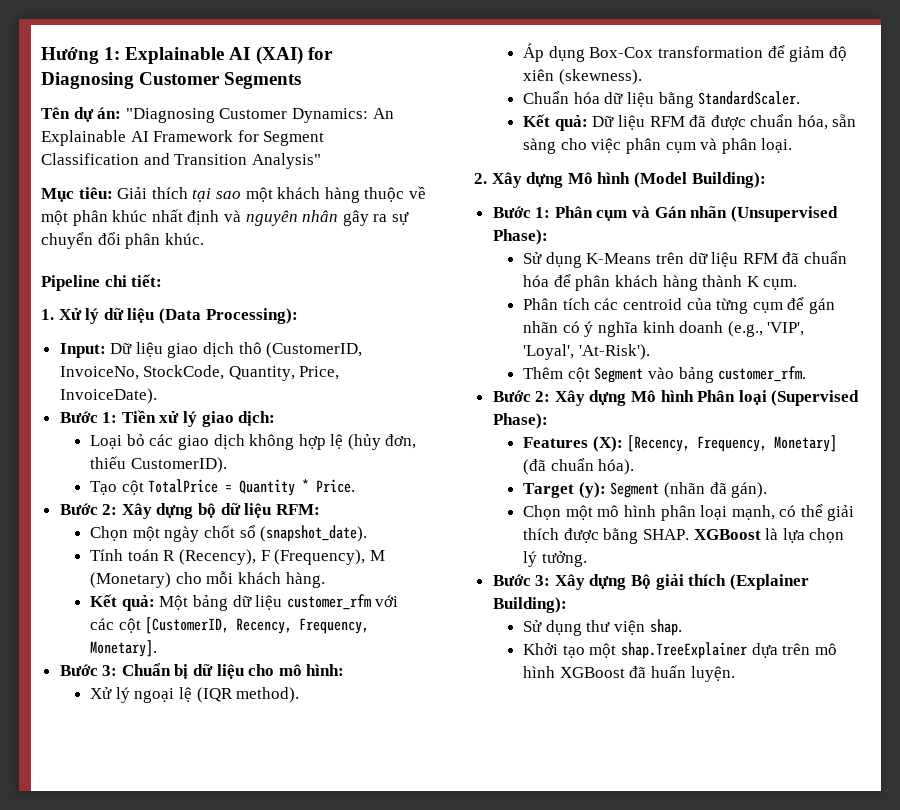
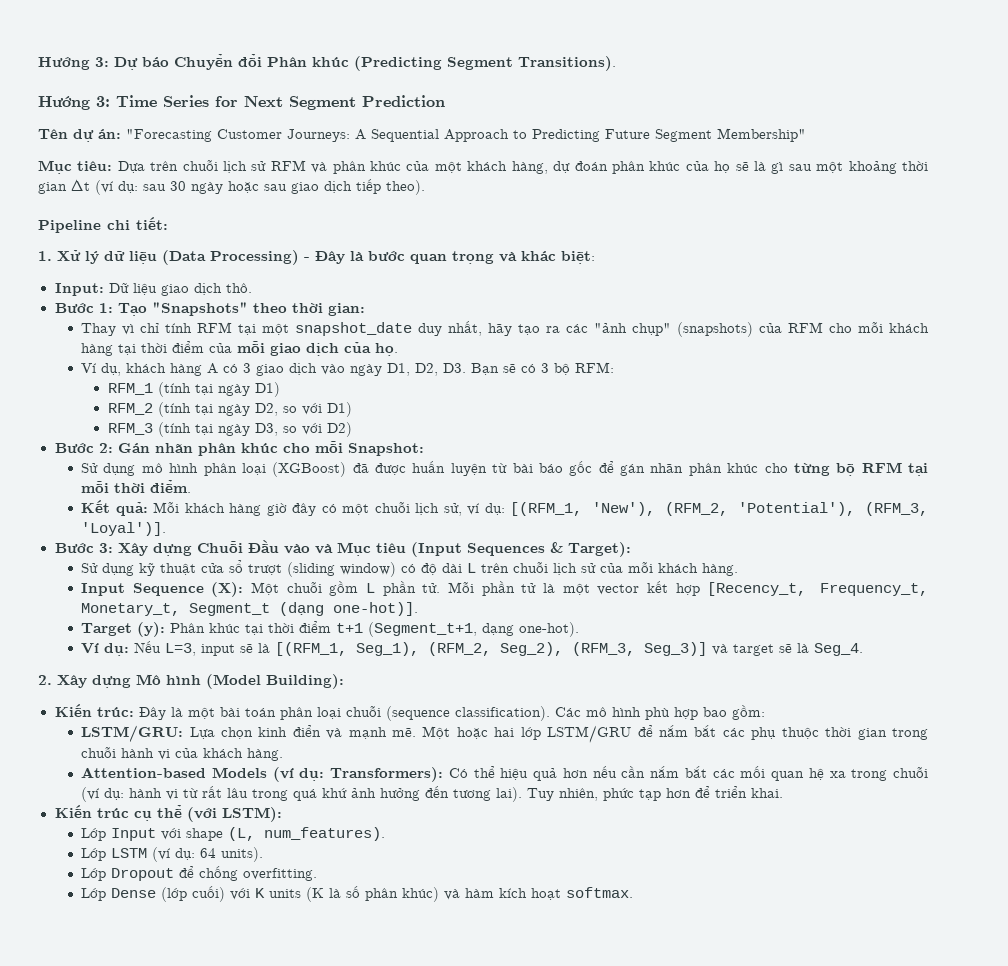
[41,46,333,65] [41,72,302,89] [41,107,394,123] [41,130,325,146] [41,153,321,169] [41,186,426,203] [41,209,409,226] [41,232,204,249] Hướng 1: Explainable AI (XAI) for Diagnosing Customer Segments // Tên dự án: "Diagnosing Customer Dynamics: An Explainable AI Framework for Segment Classification and Transition Analysis" // Mục tiêu: Giải thích tại sao một khách hàng thuộc về một phân khúc nhất định và nguyên nhân gây ra sự chuyển đổi phân khúc. -> [38,54,616,71] [38,95,445,110] [38,128,806,142] [38,160,928,174] [38,179,425,195] Hướng 3: Dự báo Chuyển đổi Phân khúc (Predicting Segment Transitions). // Hướng 3: Time Series for Next Segment Prediction // Tên dự án: "Forecasting Customer Journeys: A Sequential Approach to Predicting Future Segment Membership" // Mục tiêu: Dựa trên chuỗi lịch sử RFM và phân khúc của một khách hàng, dự đoán phân khúc của họ sẽ là gì sau một khoảng thời gian Δt (ví dụ: sau 30 ngày hoặc sau giao dịch tiếp theo).
[205,308,298,324] Processing): -> [210,250,595,265] Processing) - Đây là bước quan trọng và khác biệt:
[238,342,363,358] [59,365,340,381] [59,388,157,404] [59,410,276,427] [90,434,417,450] [90,456,227,473] [90,479,356,496] [59,503,320,519] [90,525,368,542] [90,549,385,565] [90,571,325,588] [90,594,399,611] [90,617,370,634] [90,640,158,657] [59,663,345,679] [90,687,300,703] [523,43,847,62] [523,69,642,85] [523,91,801,108] [523,114,857,131] [523,138,793,154] thô (CustomerID, InvoiceNo, StockCode, Quantity, Price, InvoiceDate). // Bước 1: Tiền xử lý giao dịch: // Loại bỏ các giao dịch không hợp lệ (hủy đơn, thiếu CustomerID). // Tạo cột TotalPrice = Quantity * Price. // Bước 2: Xây dựng bộ dữ liệu RFM: // Chọn một ngày chốt sổ (snapshot_date). // Tính toán R (Recency), F (Frequency), M (Monetary) cho mỗi khách hàng. // Kết quả: Một bảng dữ liệu customer_rfm với các cột [CustomerID, Recency, Frequency, Monetary]. // Bước 3: Chuẩn bị dữ liệu cho mô hình: // Xử lý ngoại lệ (IQR method). // Áp dụng Box-Cox transformation để giảm độ xiên (skewness). // Chuẩn hóa dữ liệu bằng StandardScaler. // Kết quả: Dữ liệu RFM đã được chuẩn hóa, sẵn sàng cho việc phân cụm và phân loại. -> [225,283,252,293] [54,302,365,316] [81,321,930,337] [81,341,399,356] [81,362,615,376] [107,382,280,397] [107,402,352,417] [107,422,352,437] [54,441,424,456] [81,461,929,477] [81,480,192,493] [81,500,928,516] [81,522,167,536] [54,540,631,557] [81,560,739,577] [81,581,929,597] [81,602,419,616] [81,621,580,637] [81,641,864,656] thô. // Bước 1: Tạo "Snapshots" theo thời gian: // Thay vì chỉ tính RFM tại một snapshot_date duy nhất, hãy tạo ra các "ảnh chụp" (snapshots) của RFM cho mỗi khách hàng tại thời điểm của mỗi giao dịch của họ. // Ví dụ, khách hàng A có 3 giao dịch vào ngày D1, D2, D3. Bạn sẽ có 3 bộ RFM: // RFM_1 (tính tại ngày D1) // RFM_2 (tính tại ngày D2, so với D1) // RFM_3 (tính tại ngày D3, so với D2) // Bước 2: Gán nhãn phân khúc cho mỗi Snapshot: // Sử dụng mô hình phân loại (XGBoost) đã được huấn luyện từ bài báo gốc để gán nhãn phân khúc cho từng bộ RFM tại mỗi thời điểm. // Kết quả: Mỗi khách hàng giờ đây có một chuỗi lịch sử, ví dụ: [(RFM_1, 'New'), (RFM_2, 'Potential'), (RFM_3, 'Loyal')]. // Bước 3: Xây dựng Chuỗi Đầu vào và Mục tiêu (Input Sequences & Target): // Sử dụng kỹ thuật cửa sổ trượt (sliding window) có độ dài L trên chuỗi lịch sử của mỗi khách hàng. // Input Sequence (X): Một chuỗi gồm L phần tử. Mỗi phần tử là một vector kết hợp [Recency_t, Frequency_t, Monetary_t, Segment_t (dạng one-hot)]. // Target (y): Phân khúc tại thời điểm t+1 (Segment_t+1, dạng one-hot). // Ví dụ: Nếu L=3, input sẽ là [(RFM_1, Seg_1), (RFM_2, Seg_2), (RFM_3, Seg_3)] và target sẽ là Seg_4.
[492,206,838,222] [492,229,548,245] [523,251,847,268] [523,274,798,291] [523,297,835,314] [523,321,805,337] [523,344,650,360] [523,366,807,383] [492,390,860,406] [492,413,548,429] [523,435,838,452] [523,458,635,475] [523,482,768,498] [523,504,855,521] [523,528,845,544] [523,551,587,567] [492,574,809,590] [492,597,567,613] [523,619,682,636] [523,642,837,659] [523,665,735,682] Bước 1: Phân cụm và Gán nhãn (Unsupervised Phase): // Sử dụng K-Means trên dữ liệu RFM đã chuẩn hóa để phân khách hàng thành K cụm. // Phân tích các centroid của từng cụm để gán nhãn có ý nghĩa kinh doanh (e.g., 'VIP', 'Loyal', 'At-Risk'). // Thêm cột Segment vào bảng customer_rfm. // Bước 2: Xây dựng Mô hình Phân loại (Supervised Phase): // Features (X): [Recency, Frequency, Monetary] (đã chuẩn hóa). // Target (y): Segment (nhãn đã gán). // Chọn một mô hình phân loại mạnh, có thể giải thích được bằng SHAP. XGBoost là lựa chọn lý tưởng. // Bước 3: Xây dựng Bộ giải thích (Explainer Building): // Sử dụng thư viện shap. // Khởi tạo một shap.TreeExplainer dựa trên mô hình XGBoost đã huấn luyện. -> [54,704,765,721] [81,725,928,743] [81,747,284,761] [81,766,928,782] [81,786,784,802] [54,805,282,822] [81,827,386,841] [81,847,264,862] [81,866,318,881] [81,886,634,902] Kiến trúc: Đây là một bài toán phân loại chuỗi (sequence classification). Các mô hình phù hợp bao gồm: // LSTM/GRU: Lựa chọn kinh điển và mạnh mẽ. Một hoặc hai lớp LSTM/GRU để nắm bắt các phụ thuộc thời gian trong chuỗi hành vi của khách hàng. // Attention-based Models (ví dụ: Transformers): Có thể hiệu quả hơn nếu cần nắm bắt các mối quan hệ xa trong chuỗi (ví dụ: hành vi từ rất lâu trong quá khứ ảnh hưởng đến tương lai). Tuy nhiên, phức tạp hơn để triển khai. // Kiến trúc cụ thể (với LSTM): // Lớp Input với shape (L, num_features). // Lớp LSTM (ví dụ: 64 units). // Lớp Dropout để chống overfitting. // Lớp Dense (lớp cuối) với K units (K là số phân khúc) và hàm kích hoạt softmax.

